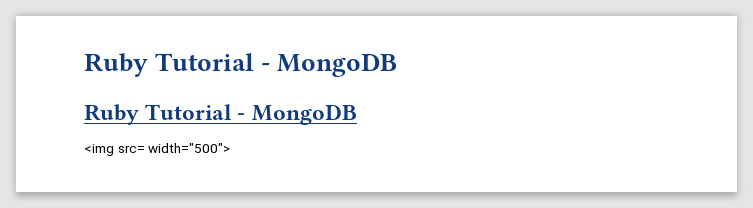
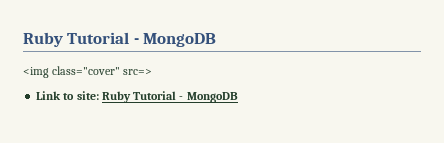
[84,53,398,77] [84,104,357,125] [84,143,231,156] Ruby Tutorial - MongoDB // Ruby Tutorial - MongoDB // <img src= width="500"> -> [23,32,217,47] [23,66,153,78] [36,91,238,103] Ruby Tutorial - MongoDB // <img class="cover" src=> // Link to site: Ruby Tutorial - MongoDB

